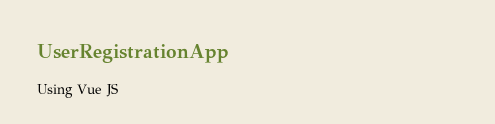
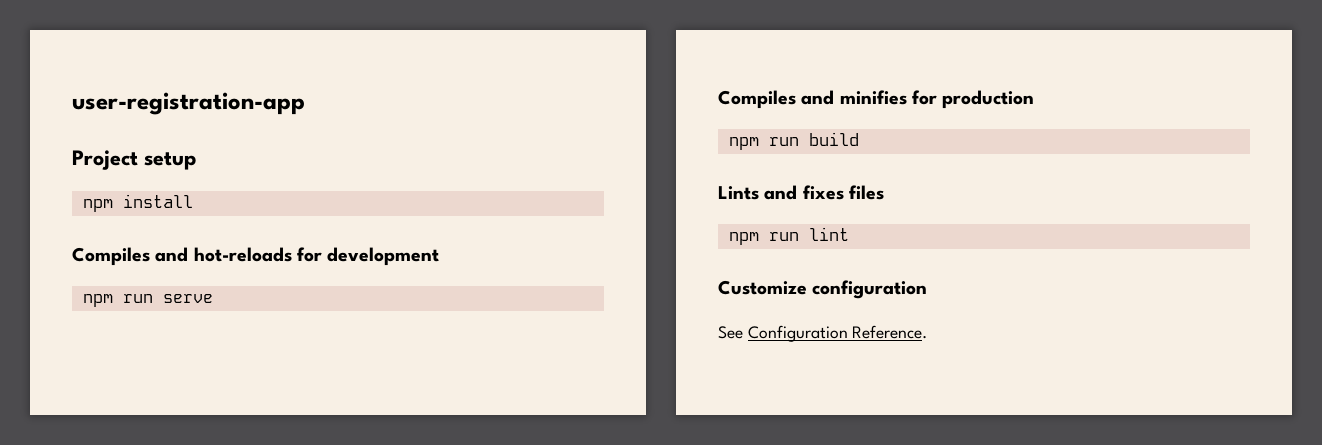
[37,44,229,63] [37,83,118,98] UserRegistrationApp // Using Vue JS -> [72,92,305,115] [72,150,196,170] [82,194,193,212] [72,247,440,266] [82,294,213,307] [718,90,1035,109] [728,132,859,150] [718,185,884,200] [728,227,849,245] [718,280,928,299] [718,325,928,342] user-registration-app // Project setup // npm install // Compiles and hot-reloads for development // npm run serve // Compiles and minifies for production // npm run build // Lints and fixes files // npm run lint // Customize configuration // See Configuration Reference.

